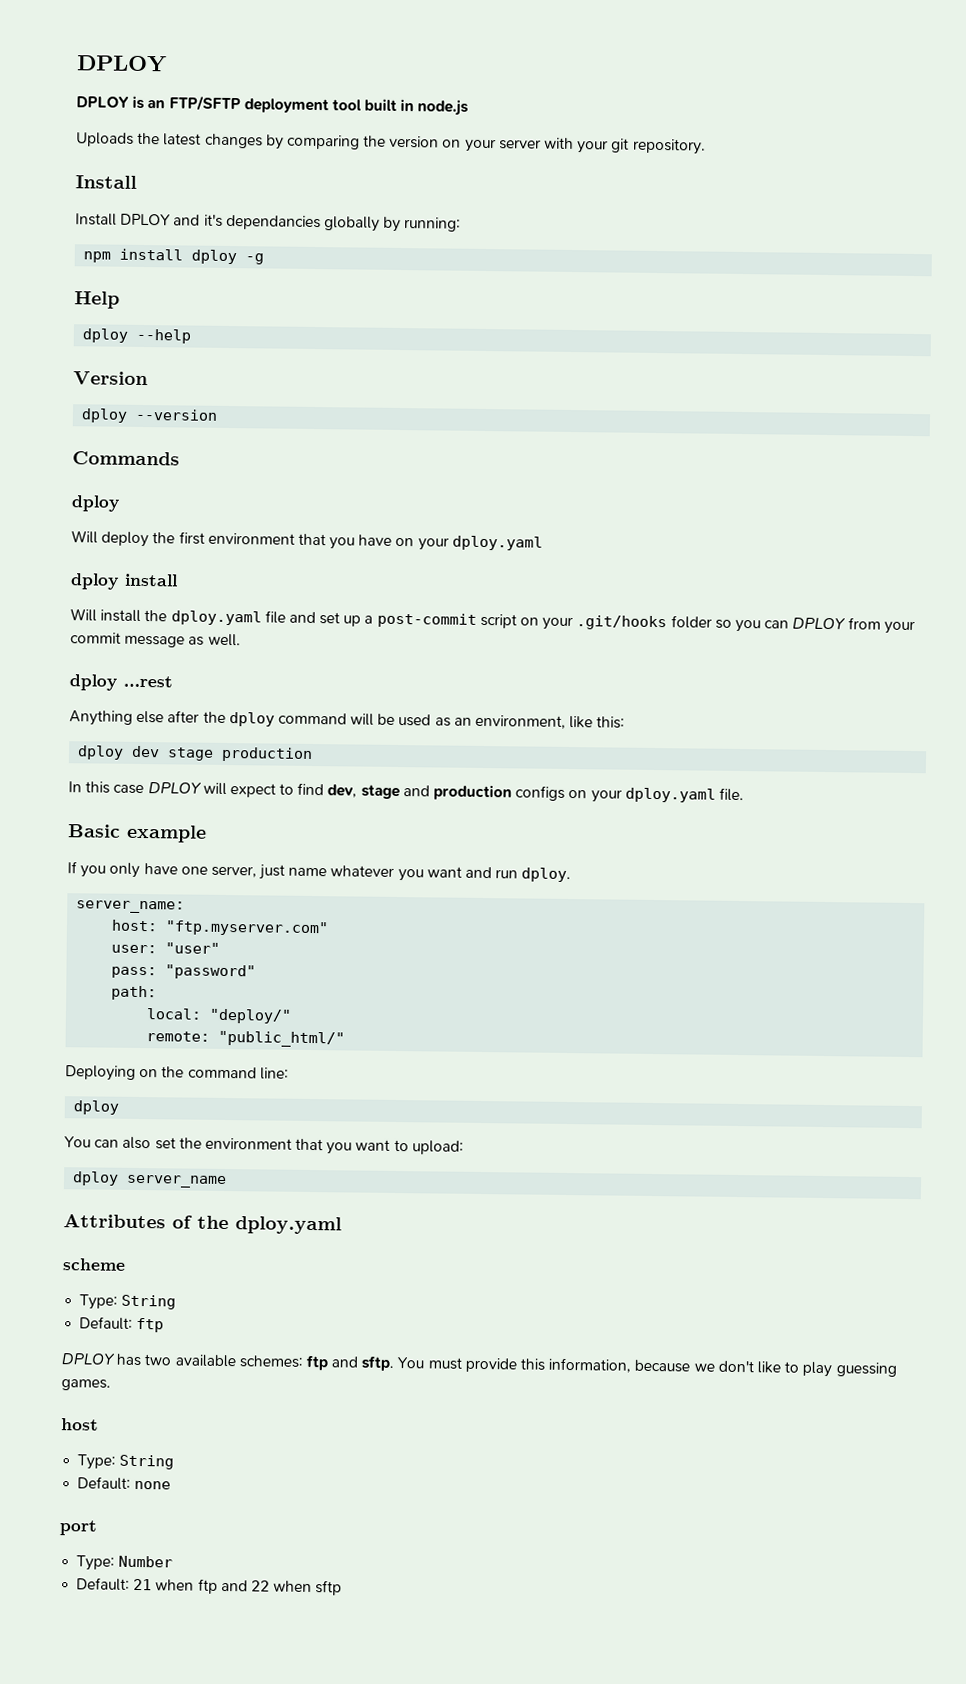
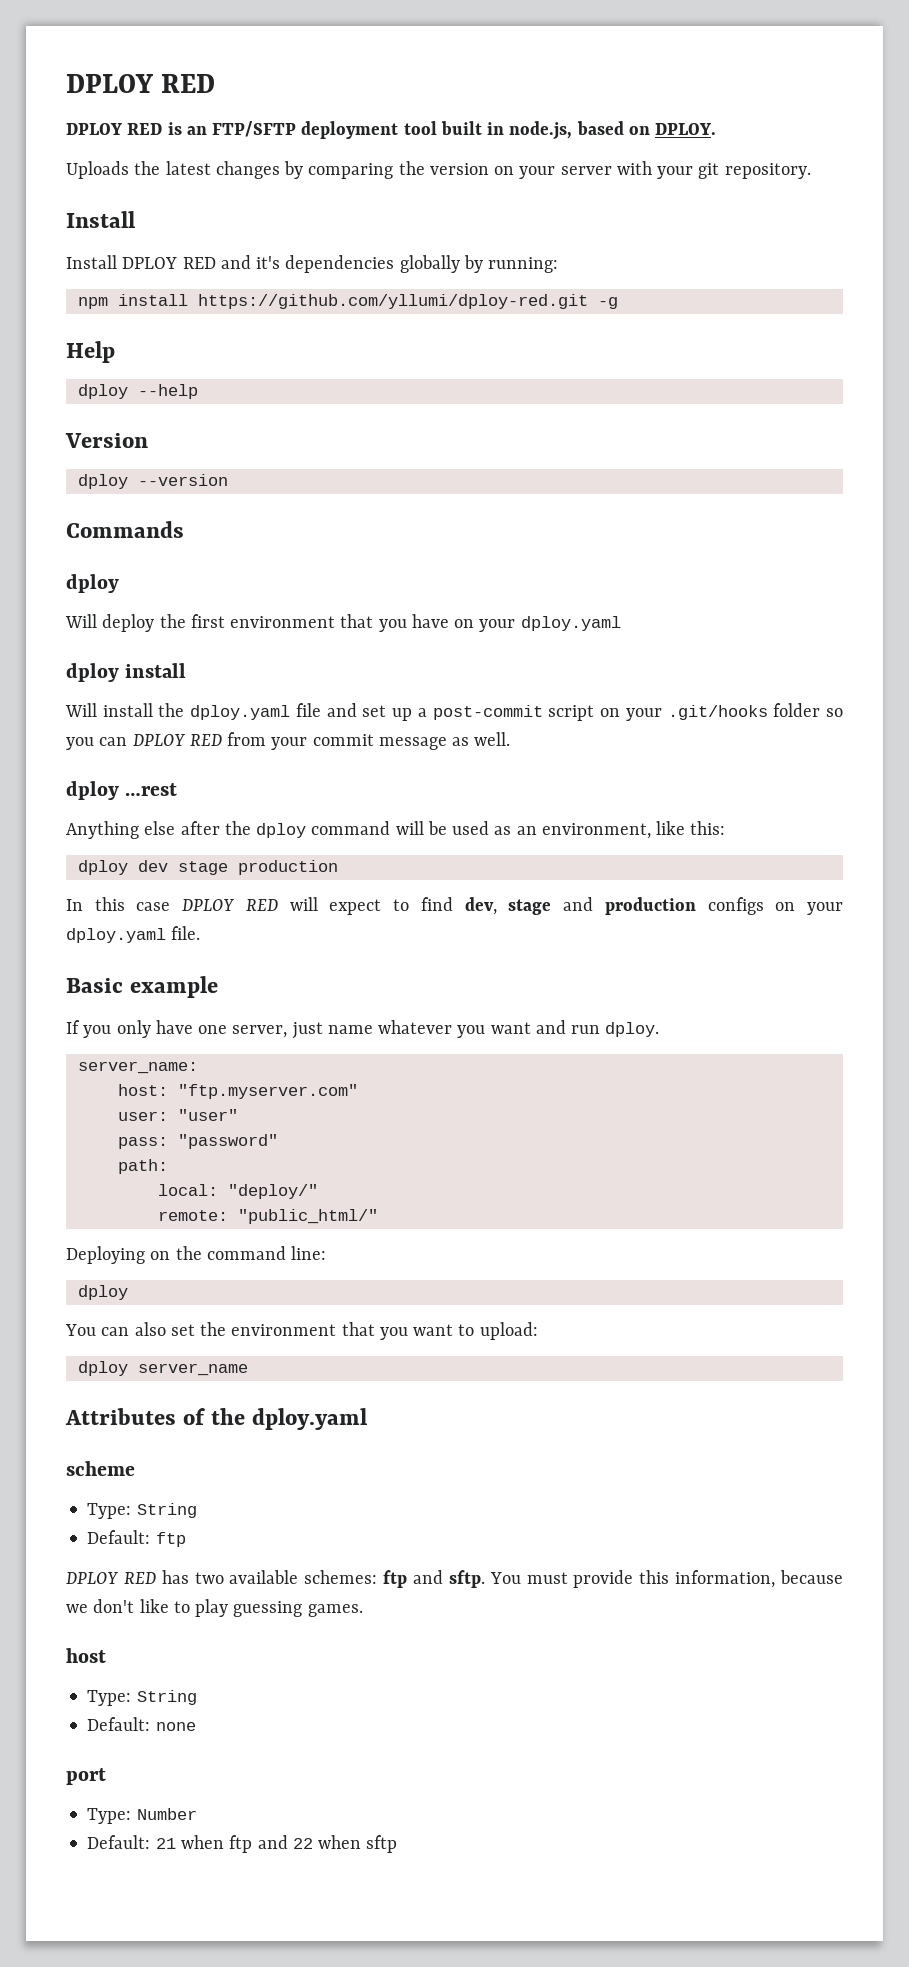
[76,55,167,73] [76,96,129,108] DPLOY // DPLOY -> [66,74,216,93] [66,123,163,135] DPLOY RED // DPLOY RED
[417,99,470,116] node.js -> [509,121,717,140] node.js, based on DPLOY.
(172, 219) none -> [182,257,216,269] RED
[225,214,321,231] dependancies -> [285,255,395,273] dependencies
[191,249,238,265] dploy -> [197,294,588,309] https://github.com/yllumi/dploy-red.git
(847, 623) none -> [189,734,222,746] RED
(202, 788) none -> [245,899,278,911] RED
(115, 1359) none -> [123,1572,156,1584] RED

